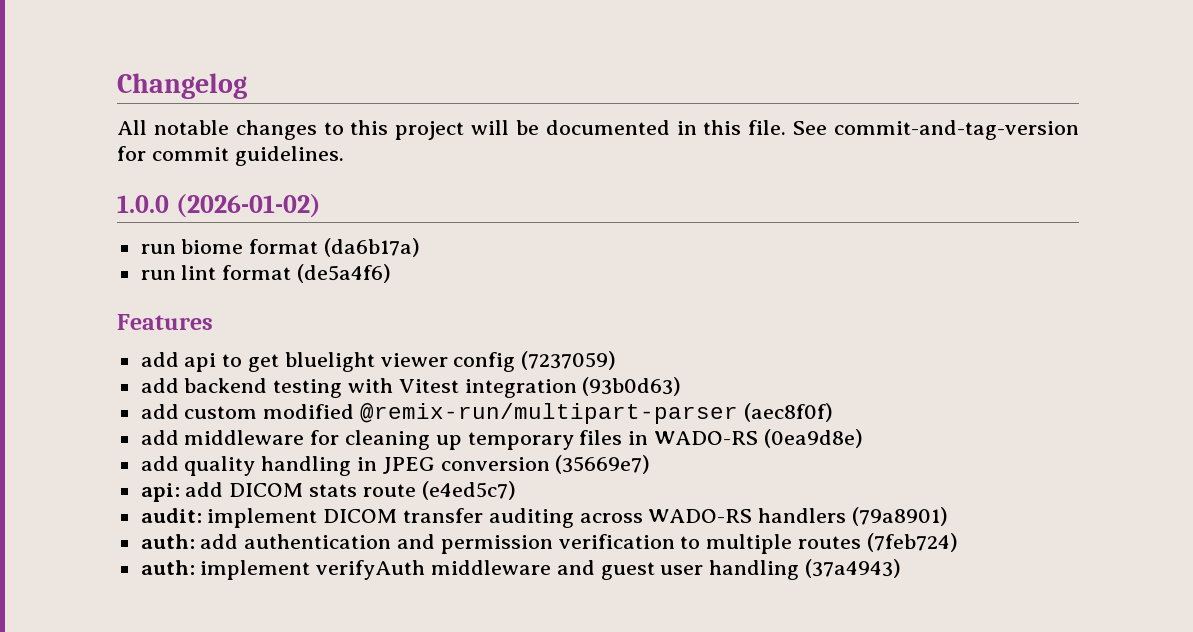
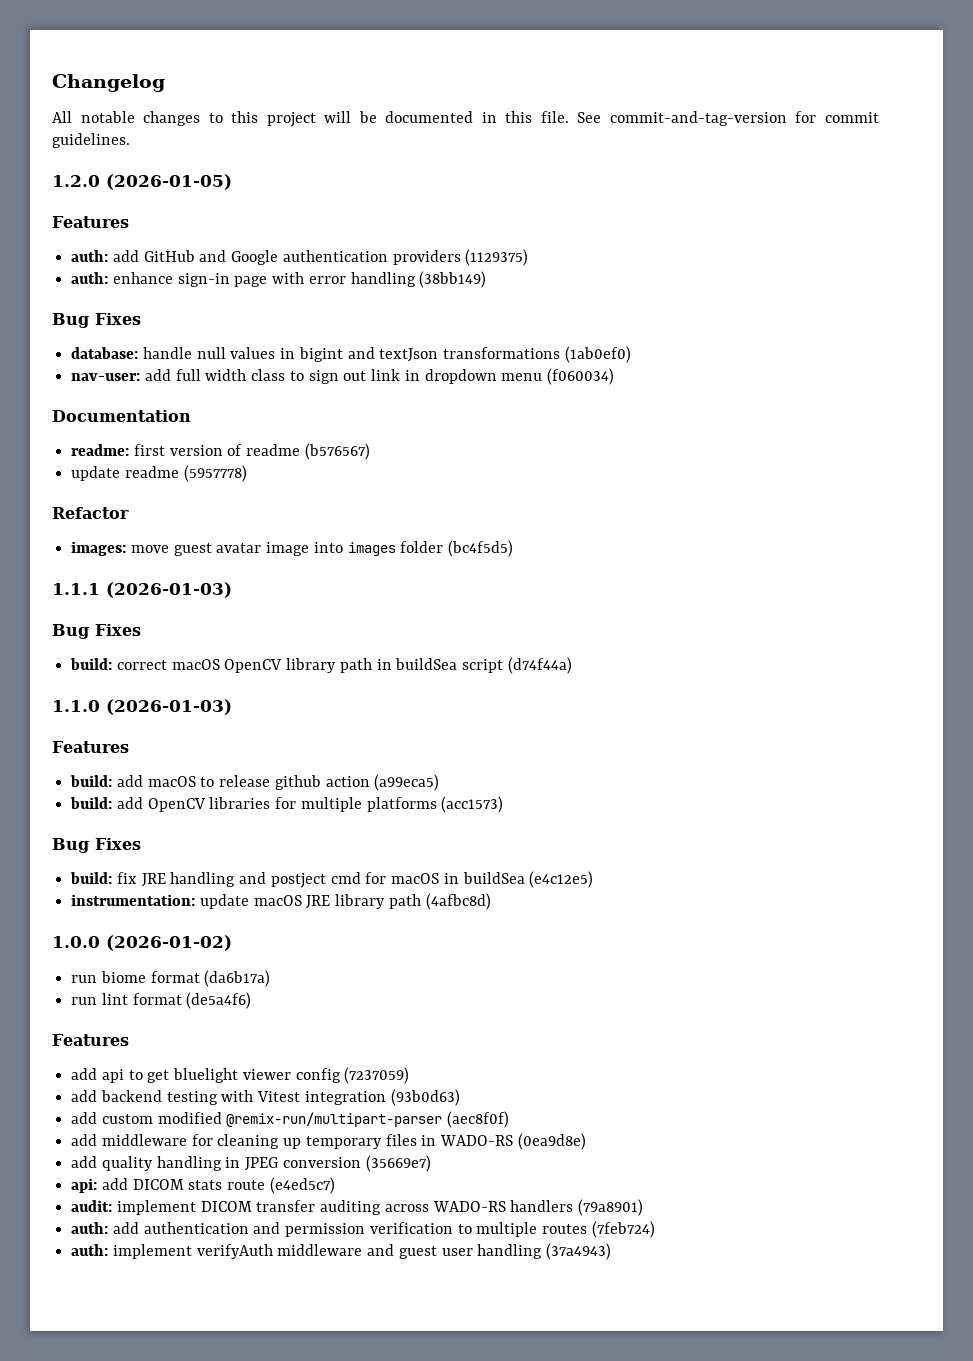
(344, 156) none -> [52,174,232,190] [52,216,129,228] [71,249,529,266] [71,271,487,288] [52,313,141,328] [71,346,631,363] [71,368,614,385] [52,410,191,422] [71,443,370,460] [71,465,247,482] [52,507,129,519] [71,540,514,557] [52,582,232,598] [52,624,141,639] [70,657,572,674] [52,699,232,715] [52,741,129,753] [70,774,440,791] [70,796,504,813] [52,838,141,853] [70,871,594,888] [71,893,491,910] // 1.2.0 (2026-01-05) // Features // auth: add GitHub and Google authentication providers (1129375) // auth: enhance sign-in page with error handling (38bb149) // Bug Fixes // database: handle null values in bigint and textJson transformations (1ab0ef0) // nav-user: add full width class to sign out link in dropdown menu (f060034) // Documentation // readme: first version of readme (b576567) // update readme (5957778) // Refactor // images: move guest avatar image into images folder (bc4f5d5) // 1.1.1 (2026-01-03) // Bug Fixes // build: correct macOS OpenCV library path in buildSea script (d74f44a) // 1.1.0 (2026-01-03) // Features // build: add macOS to release github action (a99eca5) // build: add OpenCV libraries for multiple platforms (acc1573) // Bug Fixes // build: fix JRE handling and postject cmd for macOS in buildSea (e4c12e5) // instrumentation: update macOS JRE library path (4afbc8d)

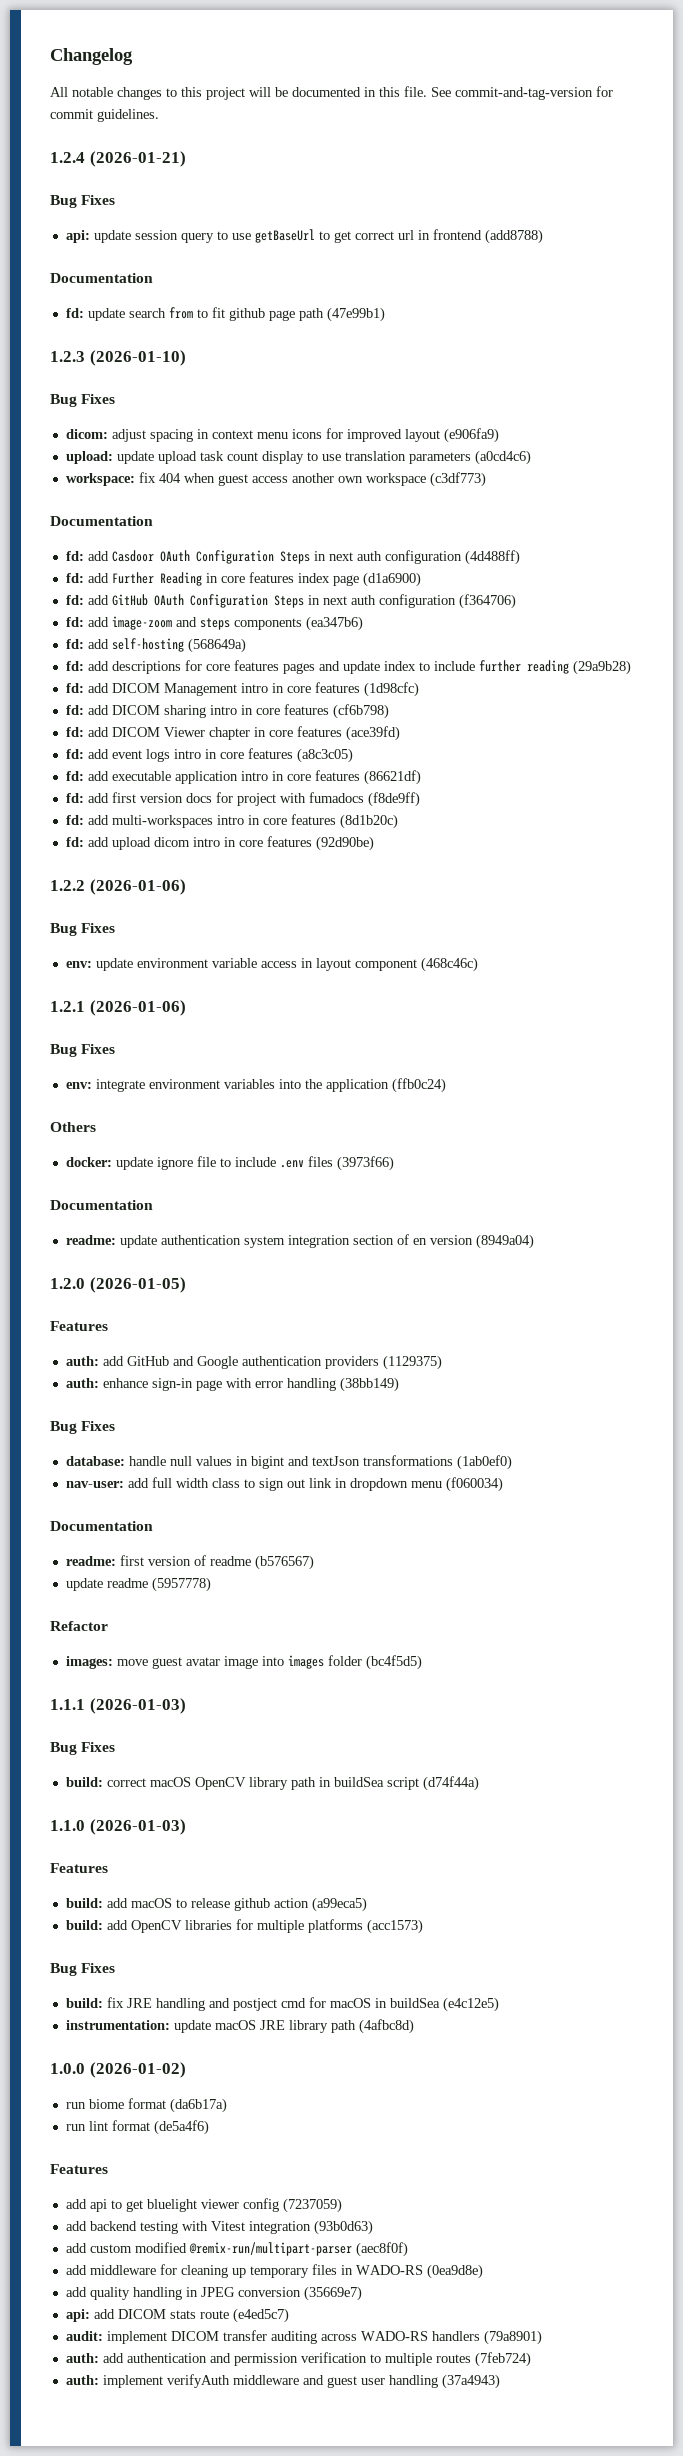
(130, 140) none -> [50,151,186,167] [50,195,116,208] [65,229,543,244] [50,273,153,283] [65,307,385,322] [50,350,186,366] [50,394,116,407] [65,428,499,443] [65,450,531,465] [65,472,486,487] [50,516,153,526] [65,550,520,565] [65,572,421,587] [65,594,516,609] [65,616,363,631] [65,638,246,653] [65,660,631,675] [65,682,419,697] [65,704,389,719] [65,726,400,741] [65,748,353,763] [65,770,421,785] [65,792,420,807] [65,814,398,829] [65,836,374,851] [50,879,186,895] [50,923,116,936] [65,957,478,972] [50,1000,186,1016] [50,1044,116,1057] [65,1078,446,1093] [50,1122,96,1132] [65,1156,394,1171] [50,1200,153,1210] [65,1234,534,1249] // 1.2.4 (2026-01-21) // Bug Fixes // api: update session query to use getBaseUrl to get correct url in frontend (add8788) // Documentation // fd: update search from to fit github page path (47e99b1) // 1.2.3 (2026-01-10) // Bug Fixes // dicom: adjust spacing in context menu icons for improved layout (e906fa9) // upload: update upload task count display to use translation parameters (a0cd4c6) // workspace: fix 404 when guest access another own workspace (c3df773) // Documentation // fd: add Casdoor OAuth Configuration Steps in next auth configuration (4d488ff) // fd: add Further Reading in core features index page (d1a6900) // fd: add GitHub OAuth Configuration Steps in next auth configuration (f364706) // fd: add image-zoom and steps components (ea347b6) // fd: add self-hosting (568649a) // fd: add descriptions for core features pages and update index to include further reading (29a9b28) // fd: add DICOM Management intro in core features (1d98cfc) // fd: add DICOM sharing intro in core features (cf6b798) // fd: add DICOM Viewer chapter in core features (ace39fd) // fd: add event logs intro in core features (a8c3c05) // fd: add executable application intro in core features (86621df) // fd: add first version docs for project with fumadocs (f8de9ff) // fd: add multi-workspaces intro in core features (8d1b20c) // fd: add upload dicom intro in core features (92d90be) // 1.2.2 (2026-01-06) // Bug Fixes // env: update environment variable access in layout component (468c46c) // 1.2.1 (2026-01-06) // Bug Fixes // env: integrate environment variables into the application (ffb0c24) // Others // docker: update ignore file to include .env files (3973f66) // Documentation // readme: update authentication system integration section of en version (8949a04)

